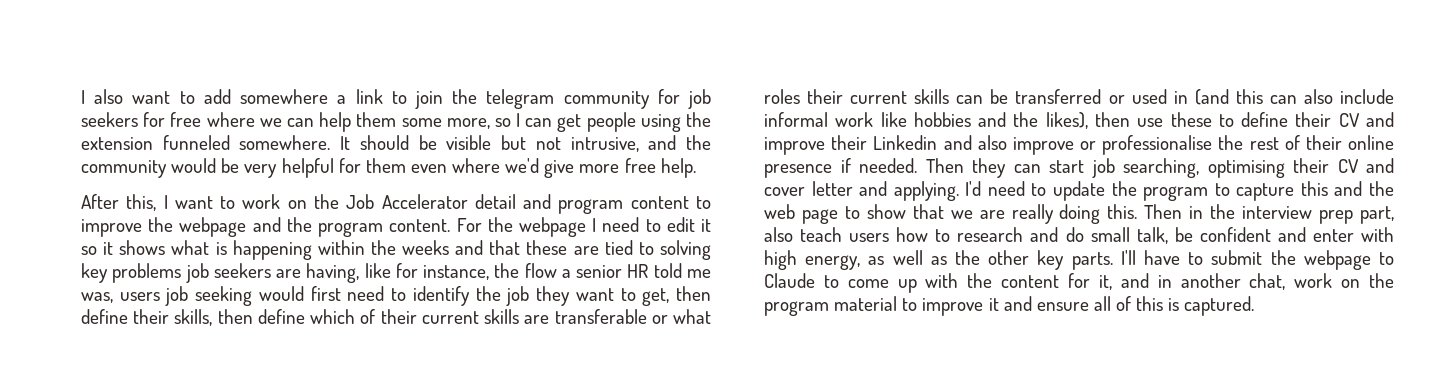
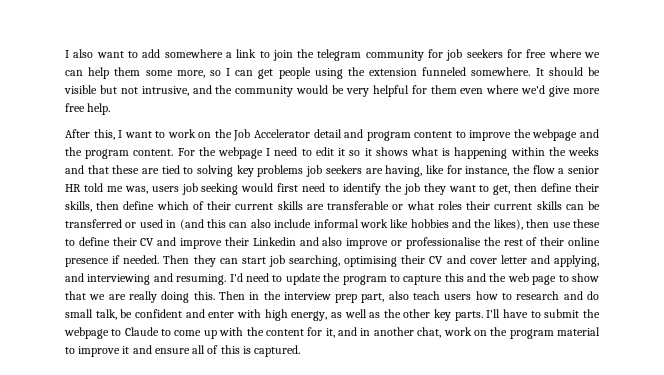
[893,181,959,201] applying. -> [554,255,599,267] [65,273,227,285] applying, and interviewing and resuming.

